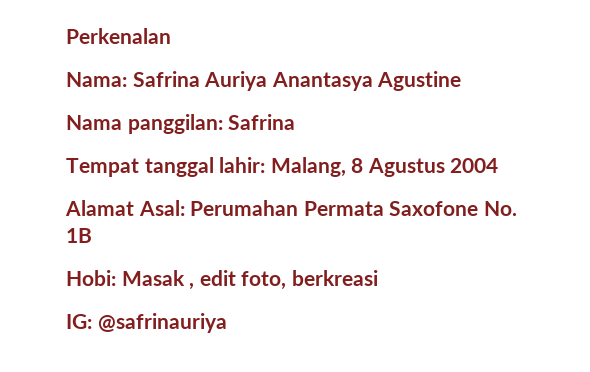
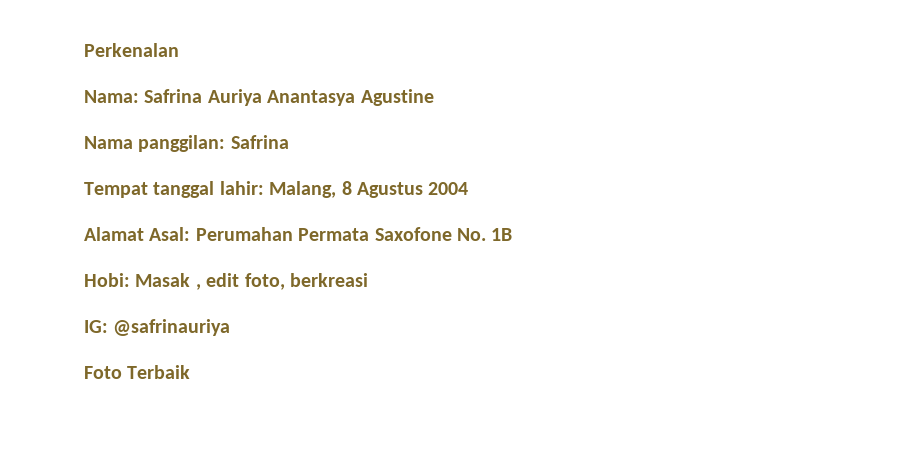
(227, 323) none -> [84,365,191,379] // Foto Terbaik

